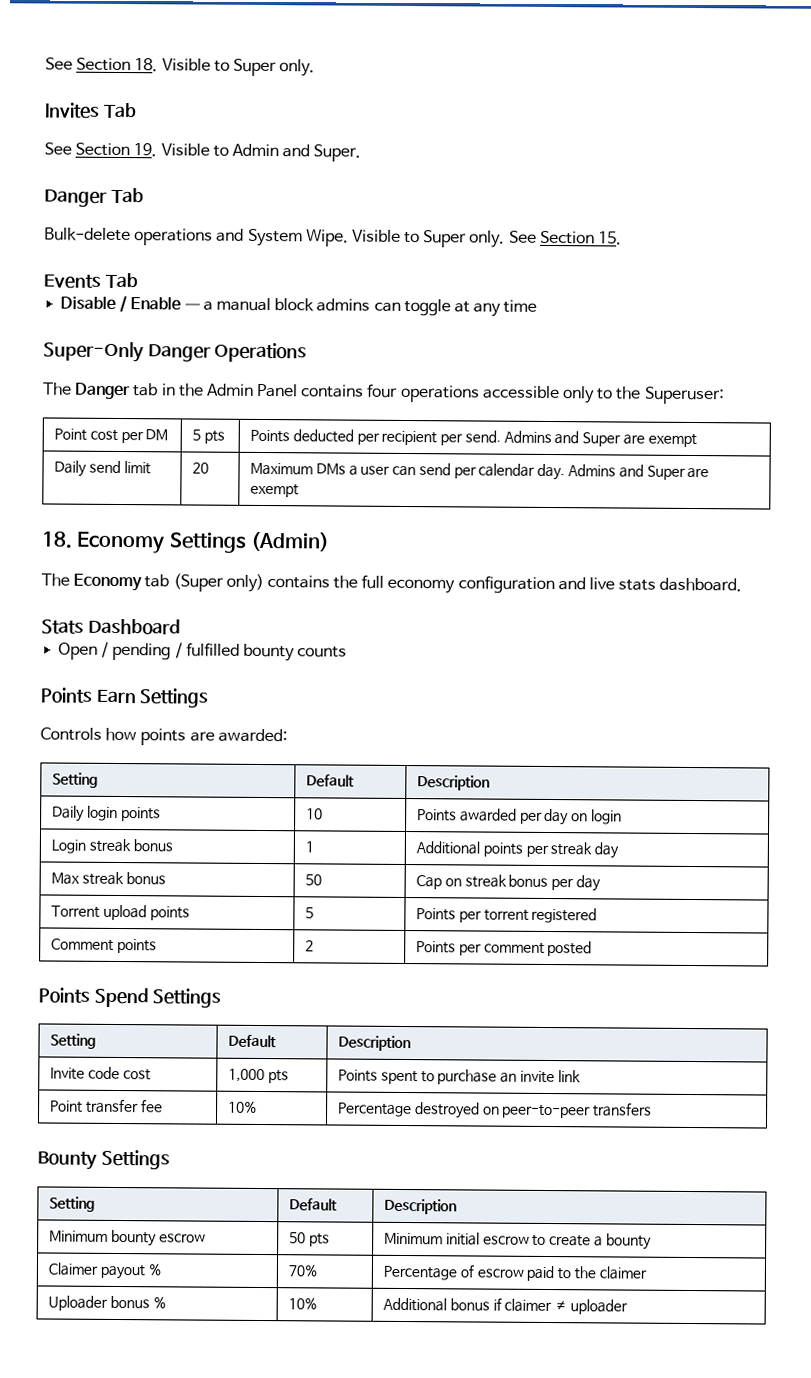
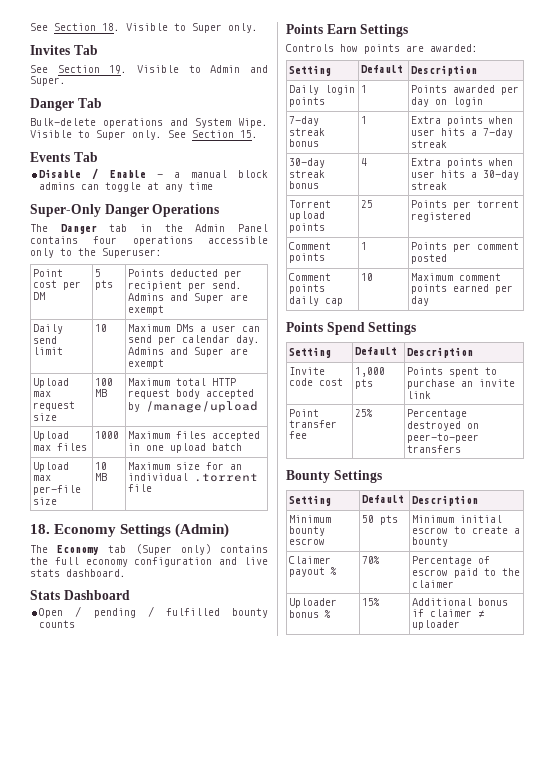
[191,462,209,474] 20 -> [95,324,108,332] 10
(299, 490) none -> [33,378,70,388] [33,391,52,397] [33,401,76,411] [33,413,58,421] [95,378,114,386] [95,389,108,397] [128,378,237,386] [128,389,255,399] [128,401,259,413] [33,431,70,441] [33,443,88,451] [95,431,120,439] [128,431,261,441] [128,443,243,453] [33,462,70,472] [33,475,52,481] [33,485,82,495] [33,497,58,505] [95,462,108,470] [95,473,108,481] [128,462,243,470] [128,473,259,482] [128,484,153,492] // Upload max request size | 100 MB | Maximum total HTTP request body accepted by /manage/upload // Upload max files | 1000 | Maximum files accepted in one upload batch // Upload max per-file size | 10 MB | Maximum size for an individual .torrent file
[305,808,323,820] 10 -> [361,85,368,93] 1
[50,839,86,854] Login -> [289,116,320,126] 7-day
[415,841,620,859] [50,871,166,886] [304,874,322,886] [415,874,601,892] Additional points per streak day // Max streak bonus | 50 | Cap on streak bonus per day -> [411,116,514,126] [411,128,514,138] [411,140,448,148] [289,158,326,168] [289,170,326,178] [289,181,320,189] [361,158,368,166] [411,158,514,168] [411,170,520,180] [411,182,448,190] Extra points when user hits a 7-day streak // 30-day streak bonus | 4 | Extra points when user hits a 30-day streak
[304,907,314,919] 5 -> [361,200,374,208] 25
[304,940,314,952] 2 -> [361,242,368,250] 1
(593, 948) none -> [289,273,332,281] [289,284,326,294] [289,296,344,306] [361,273,374,281] [411,273,502,281] [411,284,514,294] [411,296,430,306] // Comment points daily cap | 10 | Maximum comment points earned per day
[227,1100,257,1113] 10% -> [355,409,374,417] 25%
[287,1297,317,1310] 10% -> [362,598,381,606] 15%

